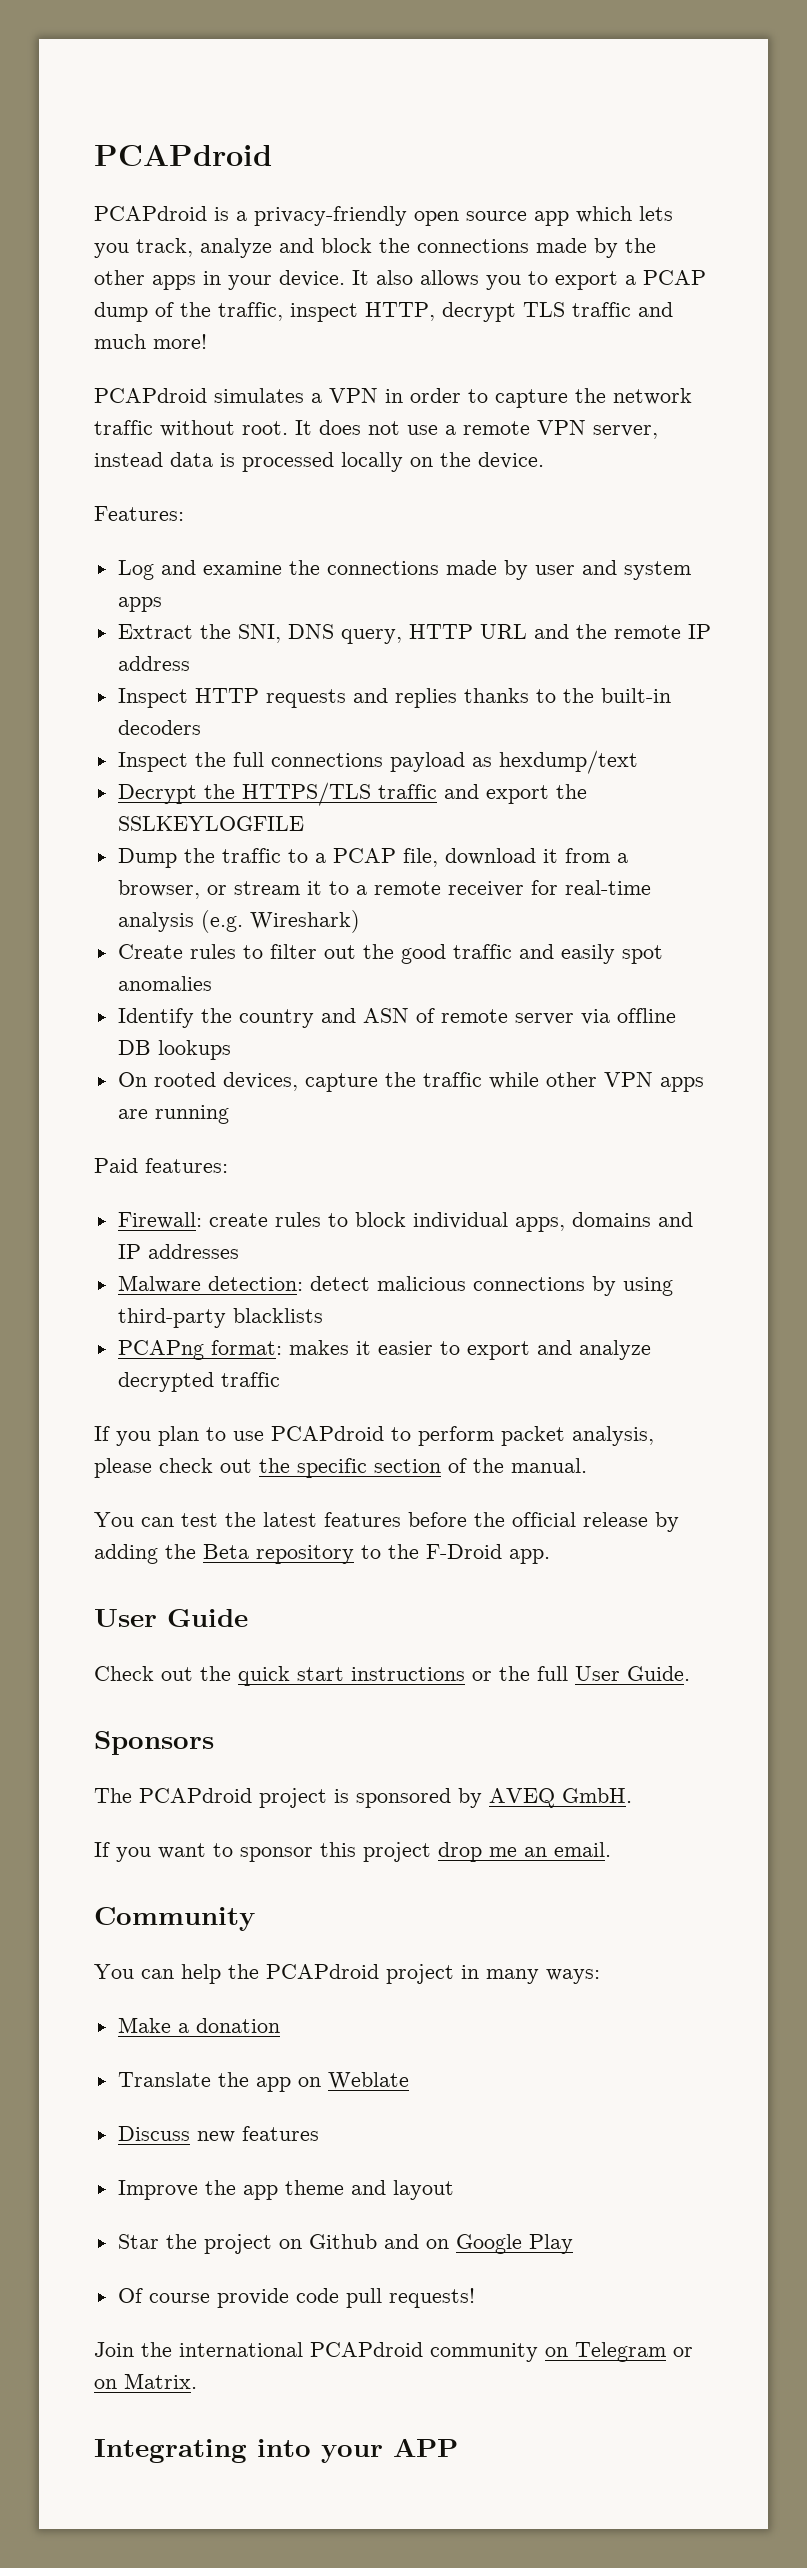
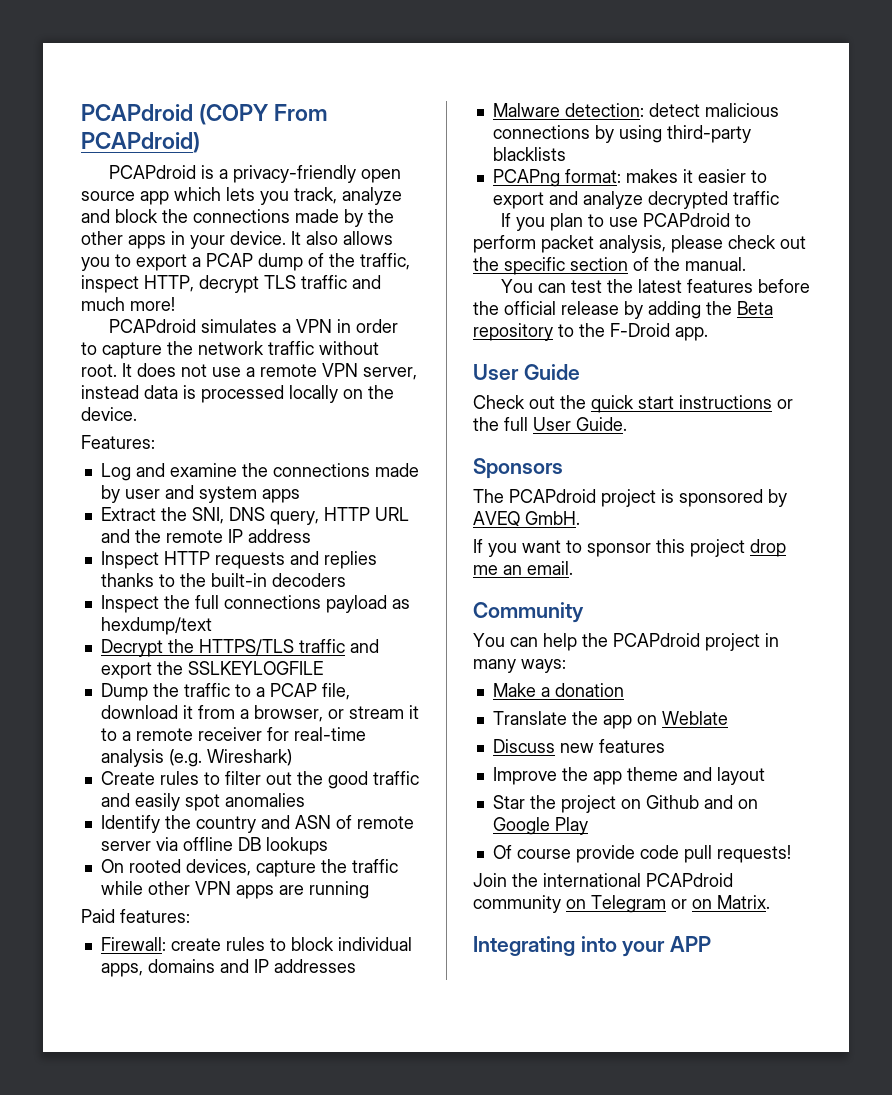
[94,145,272,166] PCAPdroid -> [81,104,329,125] [81,132,200,153] PCAPdroid (COPY From PCAPdroid)

